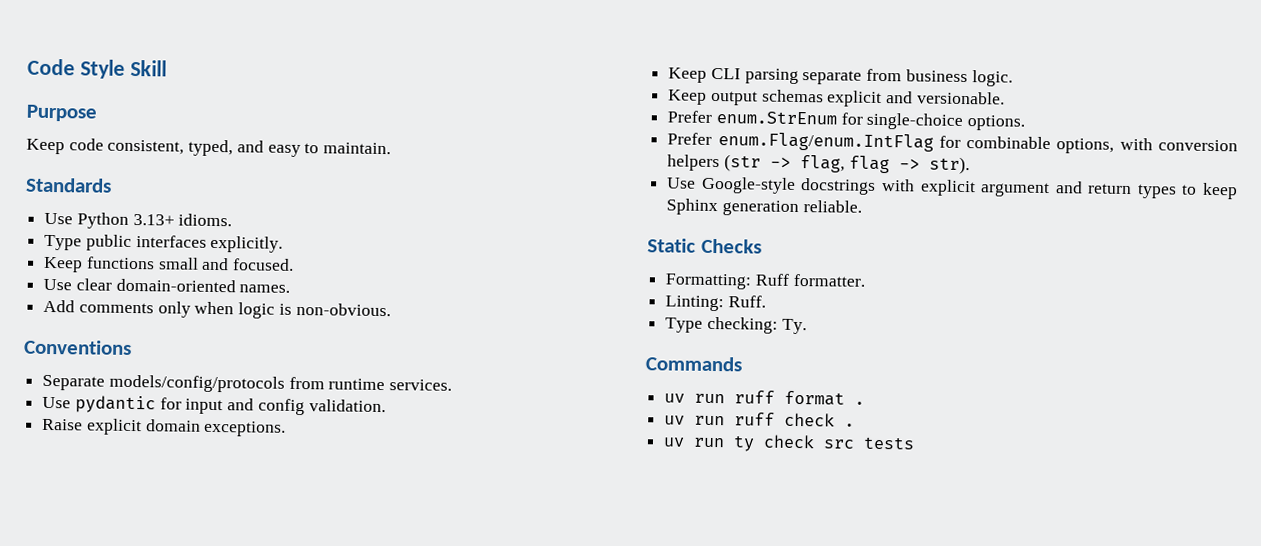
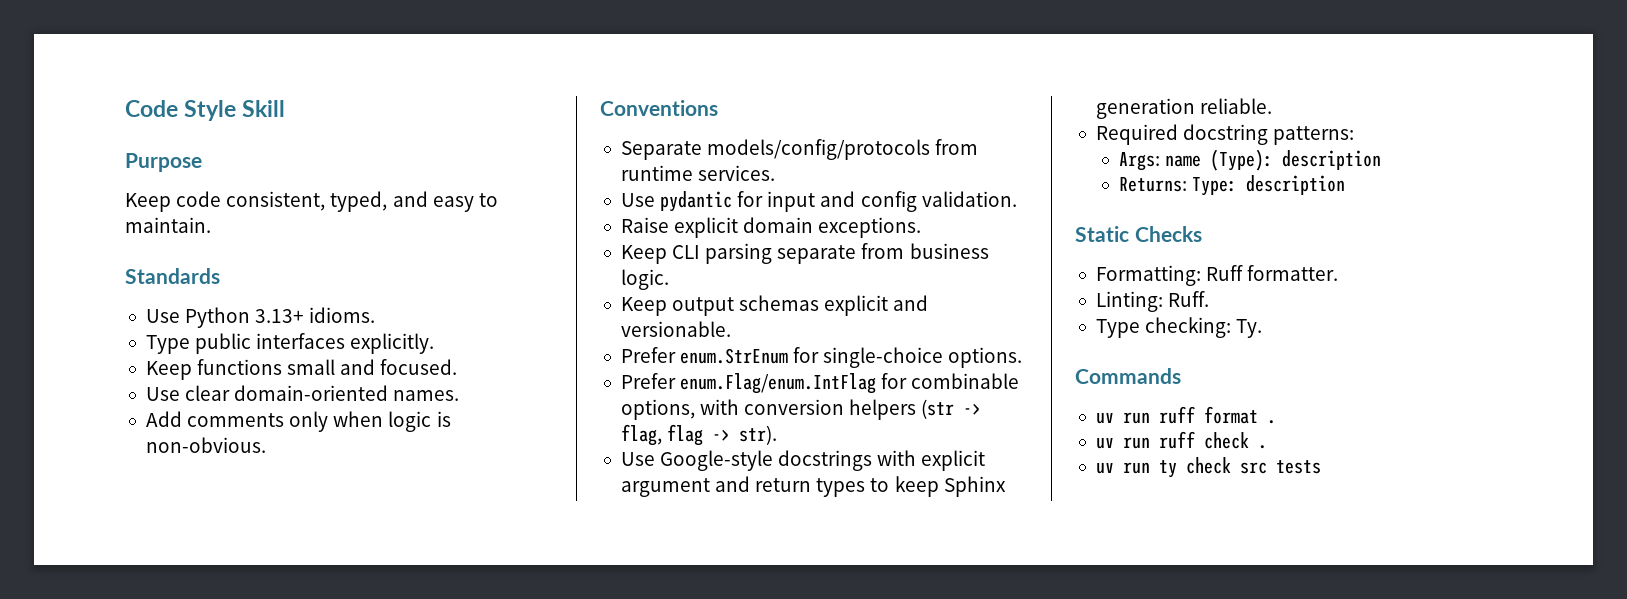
(862, 206) none -> [1095,124,1355,145] [1119,149,1382,171] [1119,175,1346,196] // Required docstring patterns: // Args: name (Type): description // Returns: Type: description

